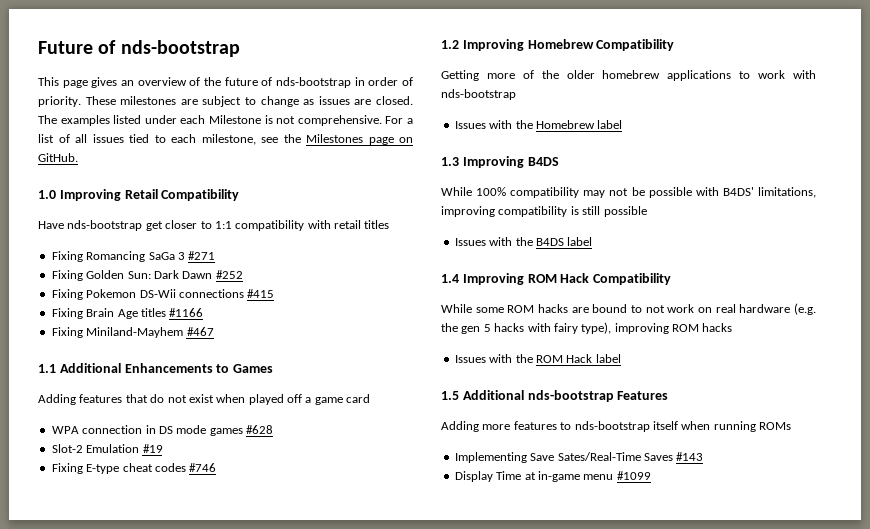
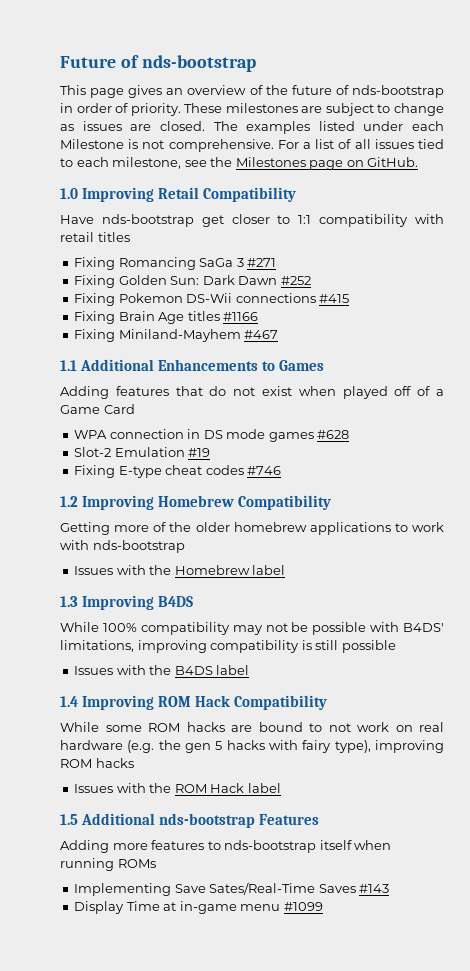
[305,394,371,405] a game card -> [417,386,445,396] [60,404,135,414] of a Game Card

